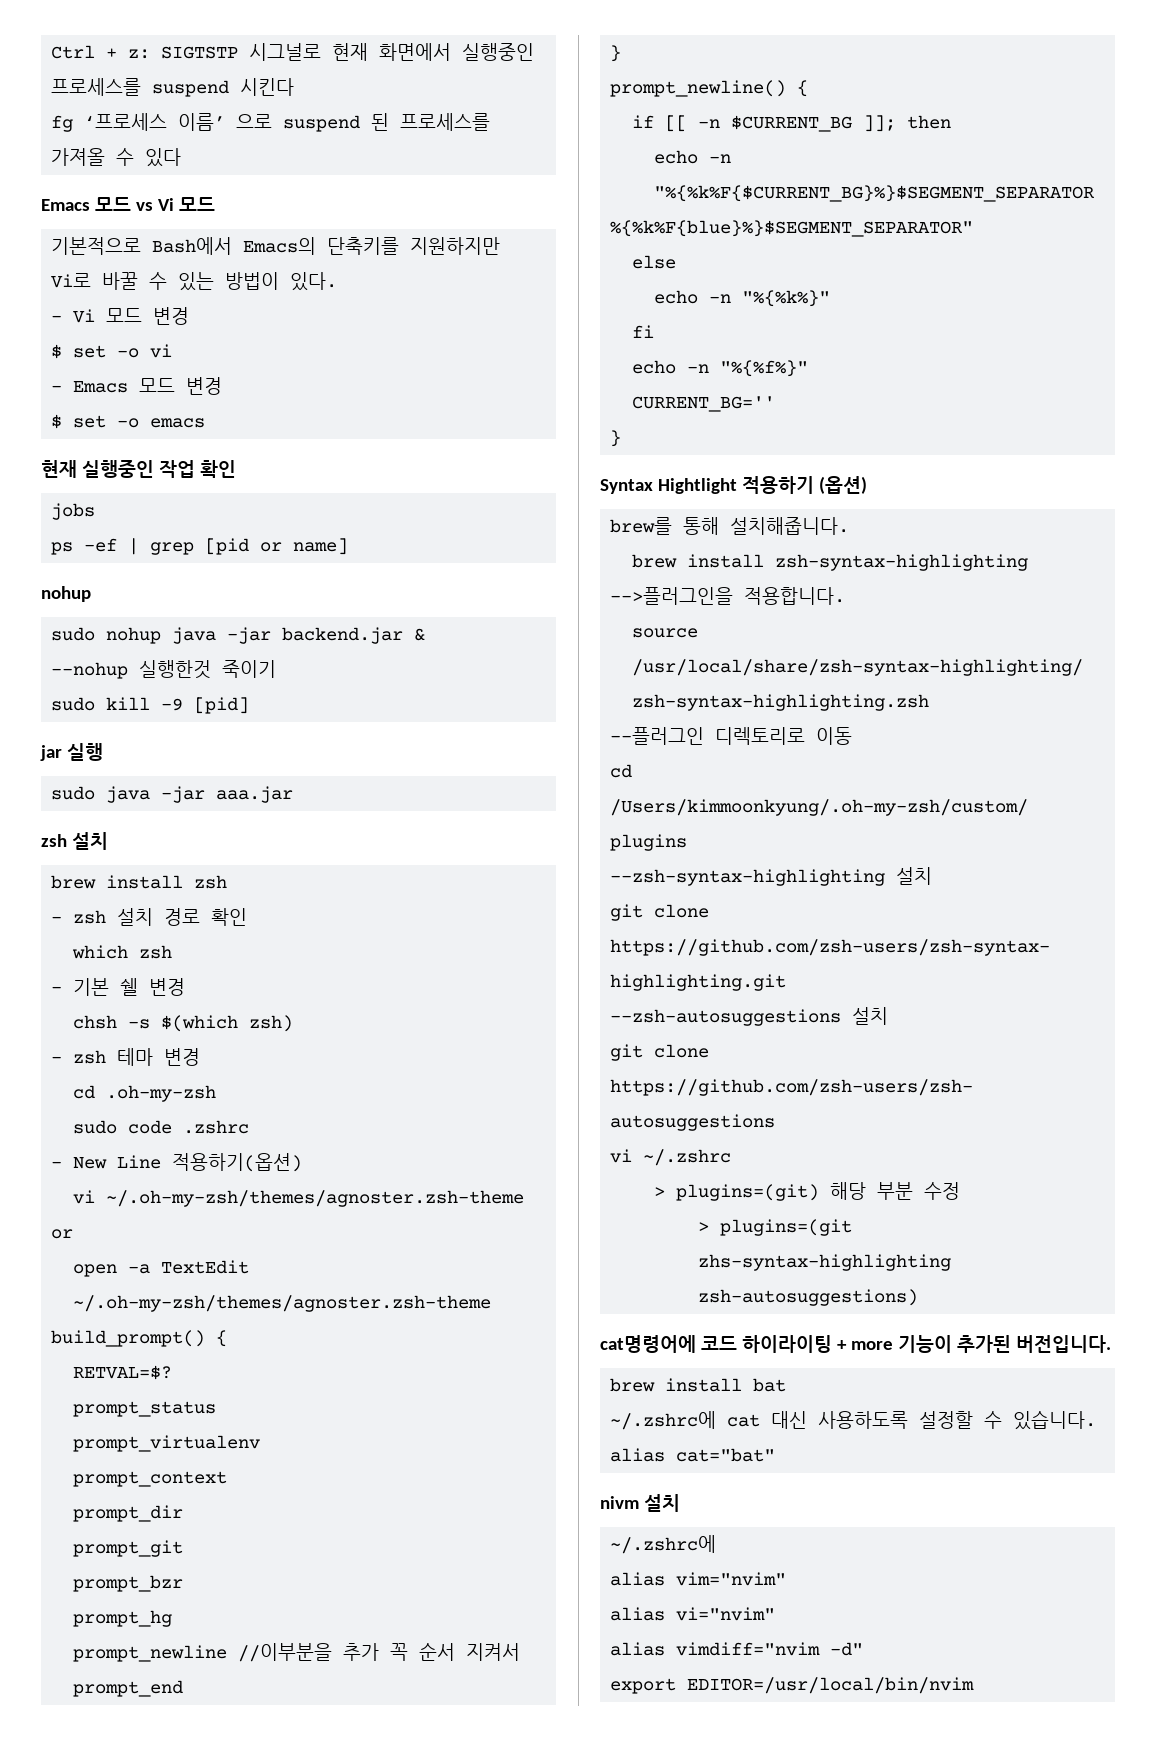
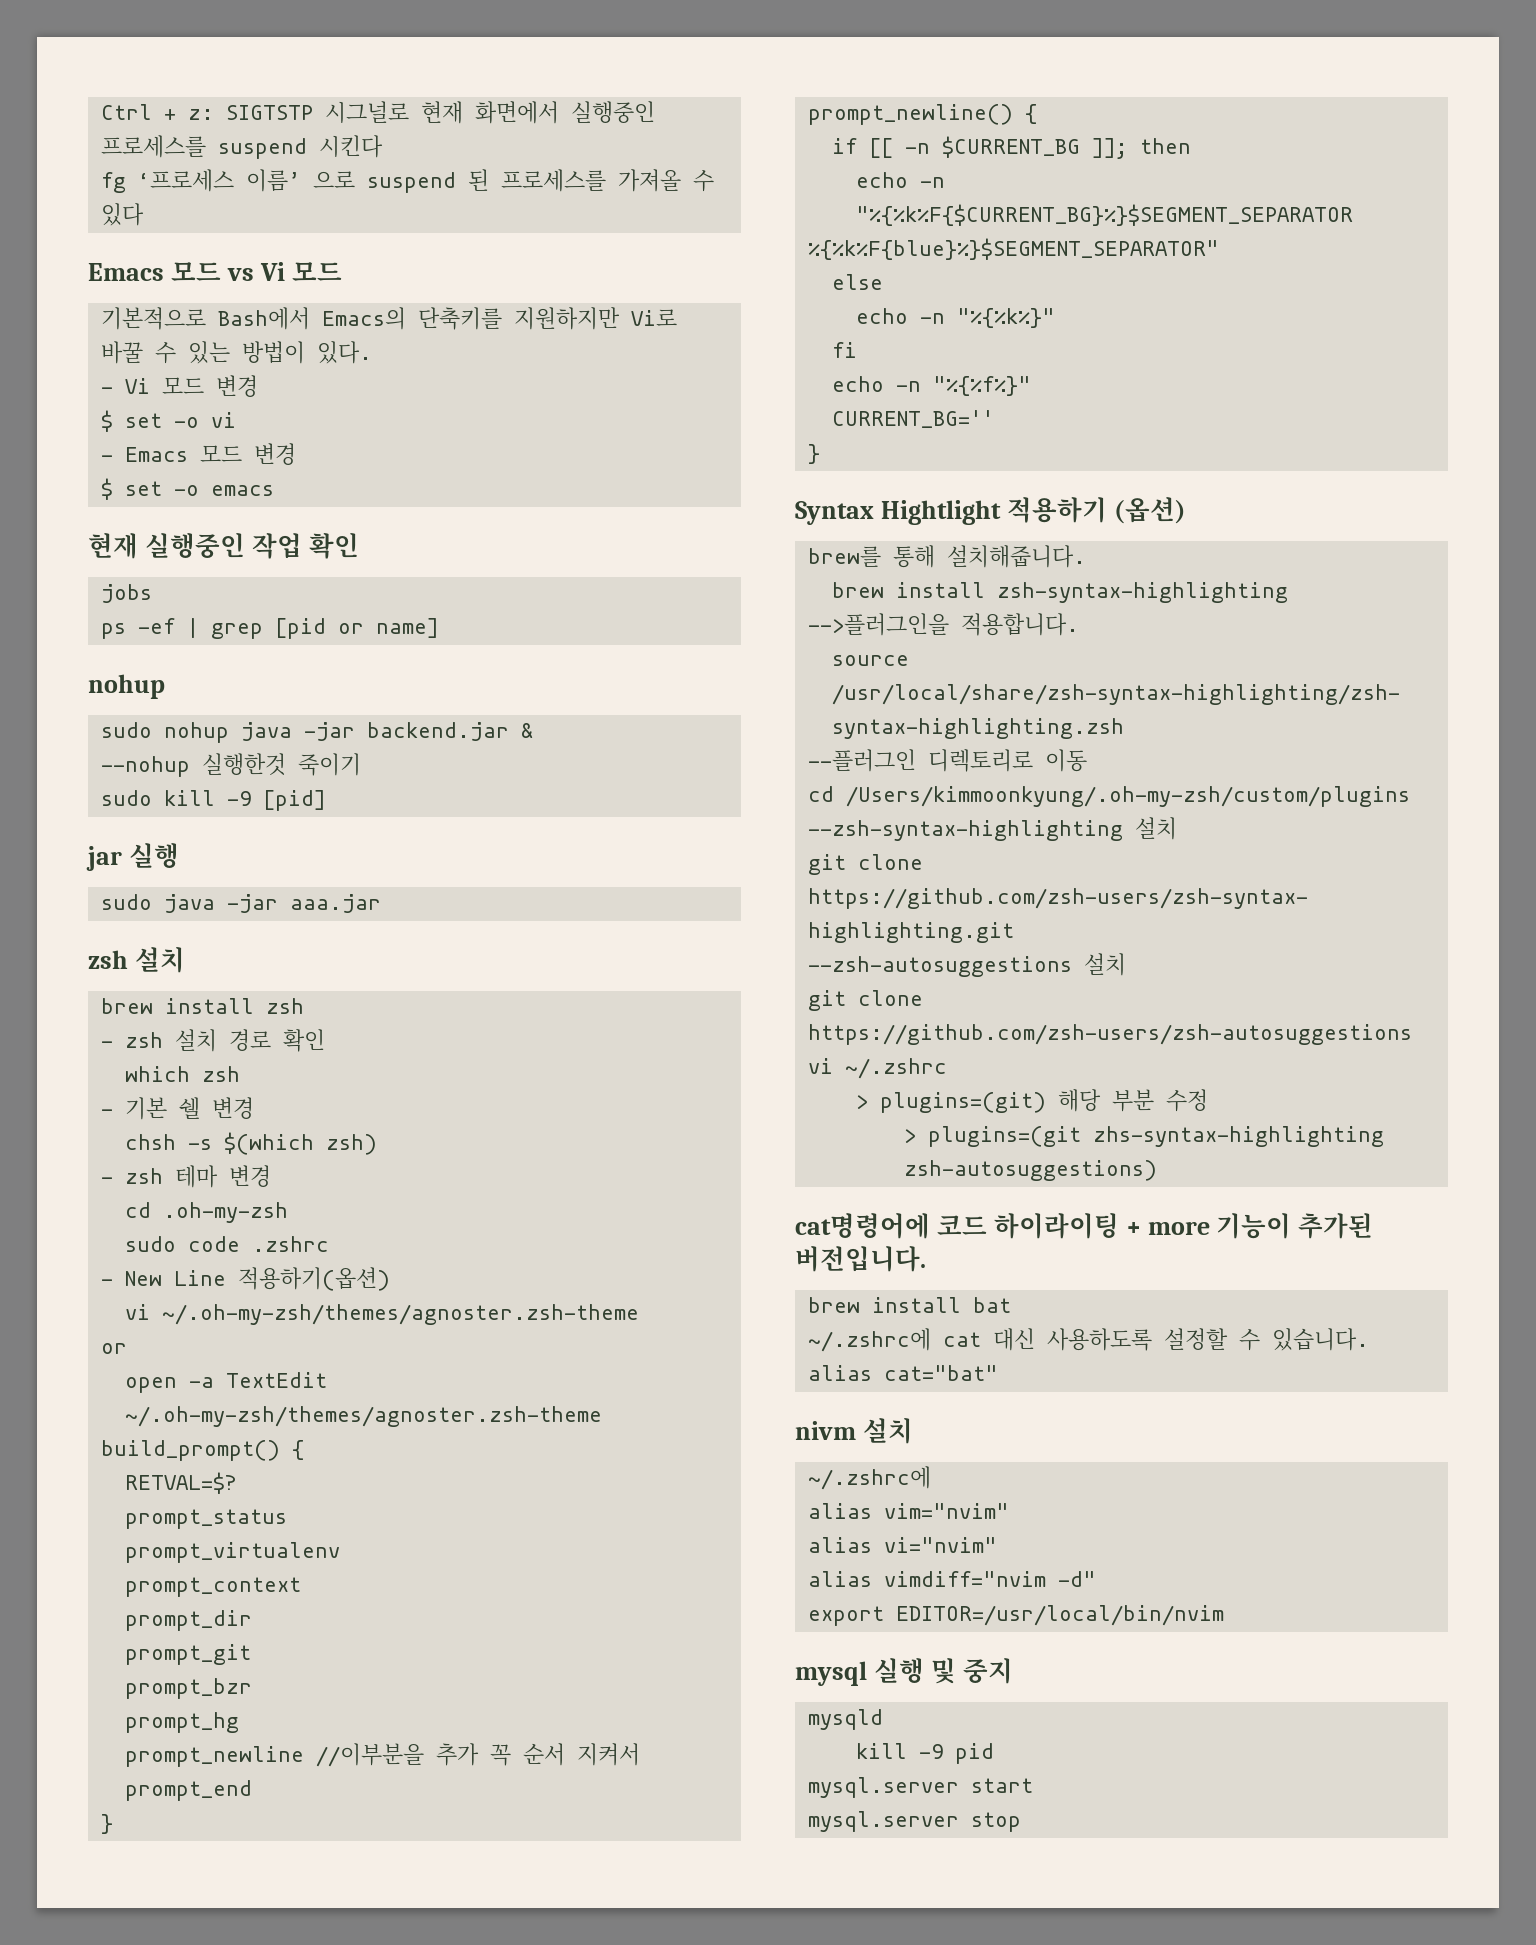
(975, 1685) none -> [795,1658,1013,1686] [807,1709,883,1730] [855,1743,994,1764] [807,1777,1033,1798] [807,1811,1021,1832] // mysql 실행 및 중지 // mysqld // kill -9 pid // mysql.server start // mysql.server stop

